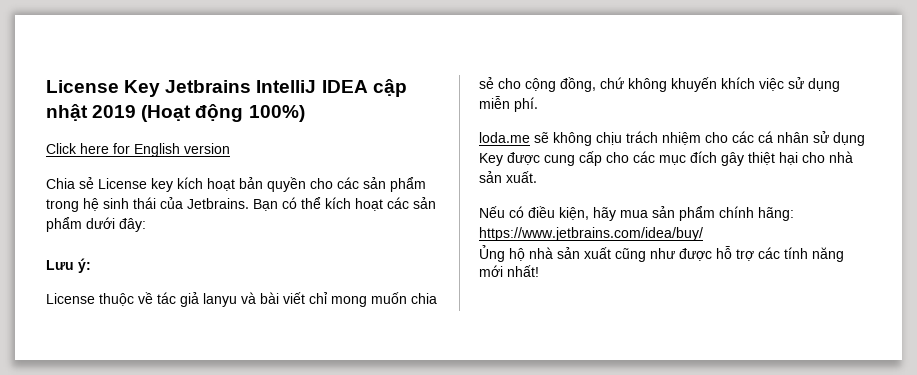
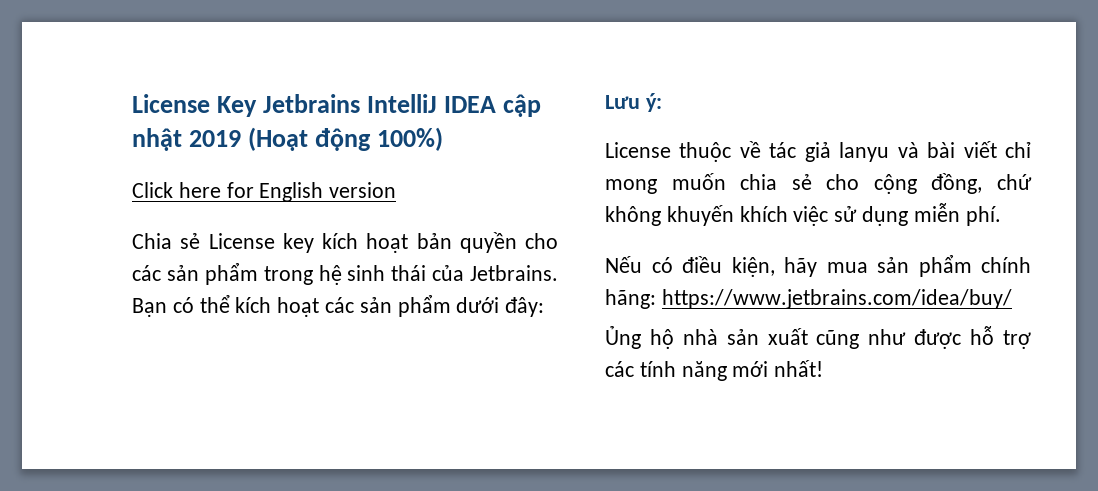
[479,131,865,146] [479,151,853,166] [479,171,537,183] // loda.me sẽ không chịu trách nhiệm cho các cá nhân sử dụng Key được cung cấp cho các mục đích gây thiệt hại cho nhà sản xuất. -> (1001, 216) none

